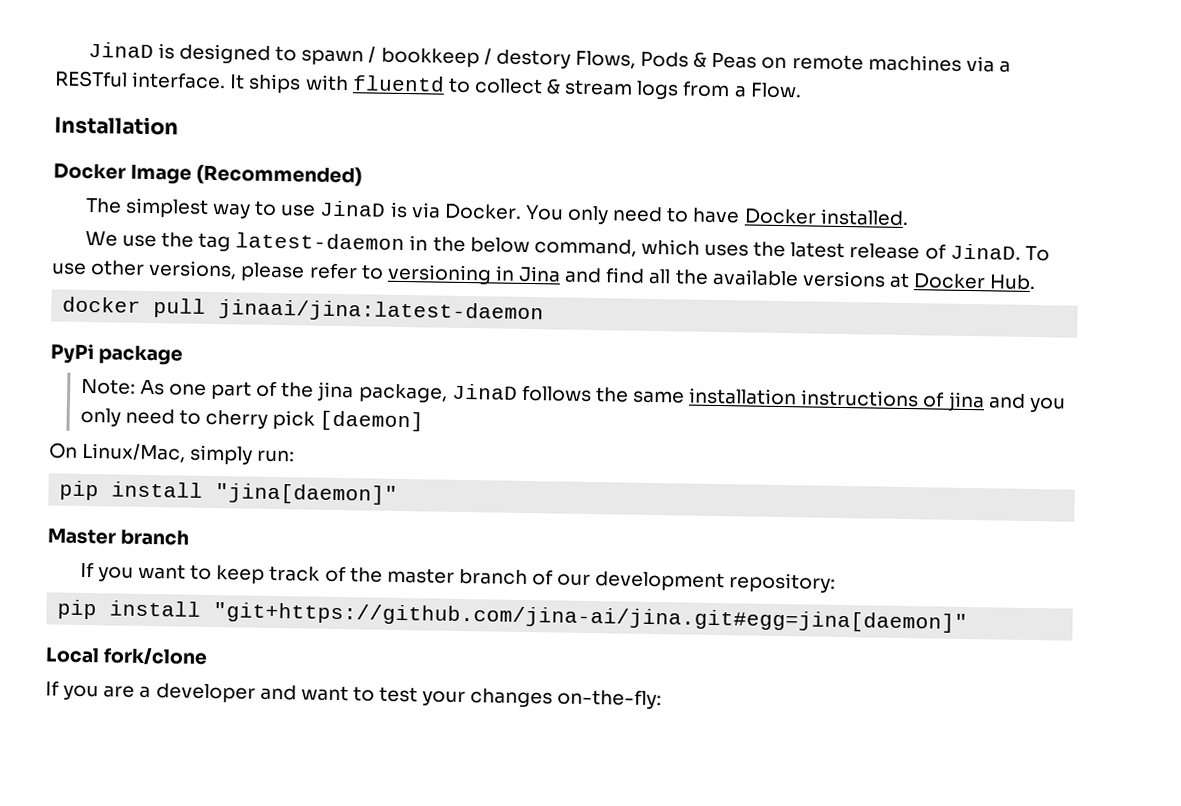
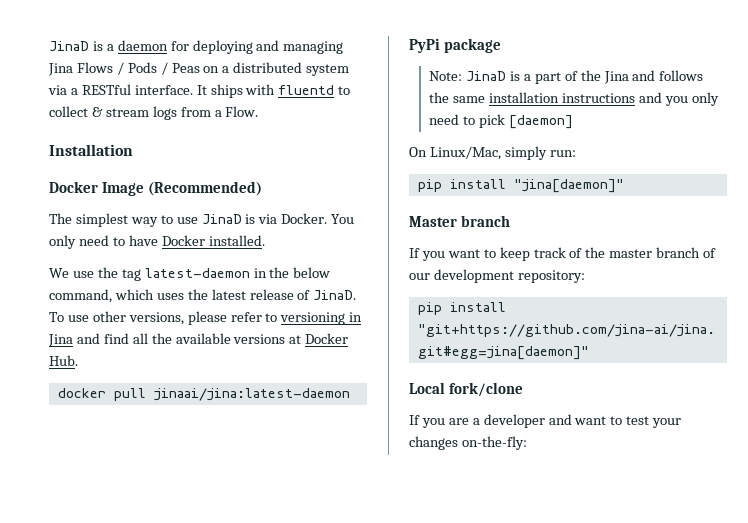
[87,41,962,72] JinaD is designed to spawn / bookkeep / destory Flows, Pods & Peas on remote machines -> [49,40,344,54] [48,62,350,76] JinaD is a daemon for deploying and managing Jina Flows / Pods / Peas on a distributed system
[139,379,518,403] As one part of the jina package, JinaD -> [466,70,656,84] JinaD is a part of the Jina and
[922,391,985,412] of jina -> (635, 98) none
[205,409,269,429] cherry -> (476, 120) none

